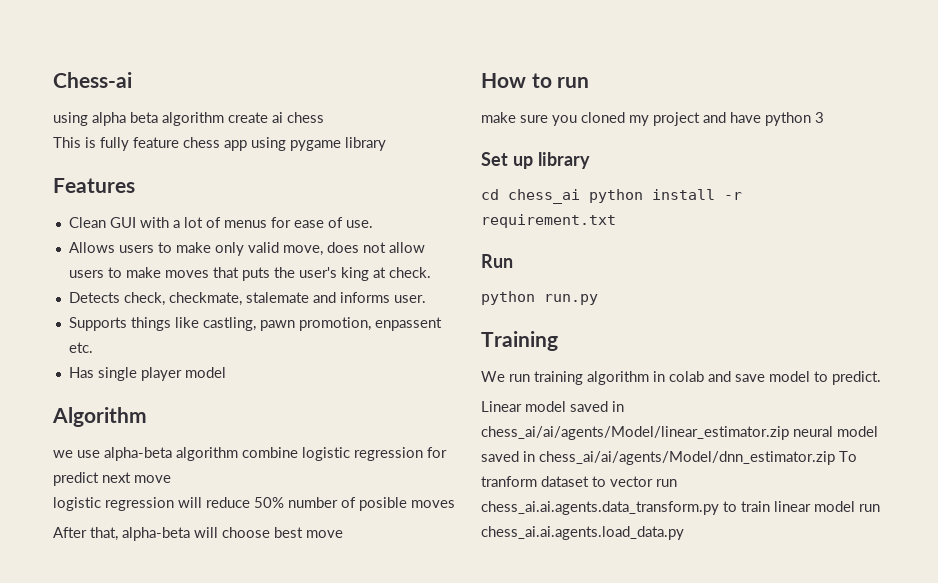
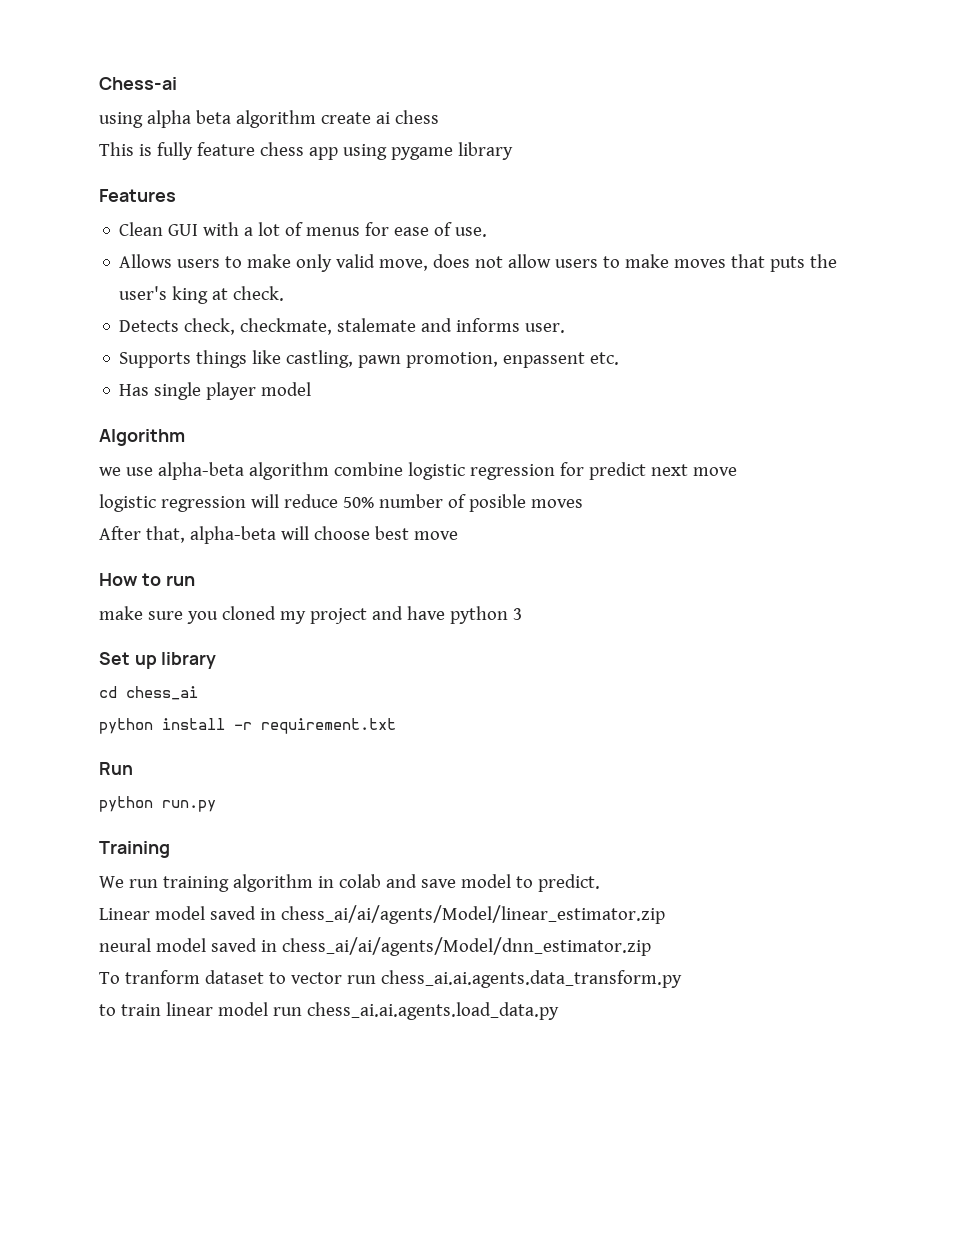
(580, 196) none -> (198, 693) //
(789, 433) none -> (665, 914) //
(835, 458) none -> (651, 946) //
(719, 508) none -> (682, 979) //

